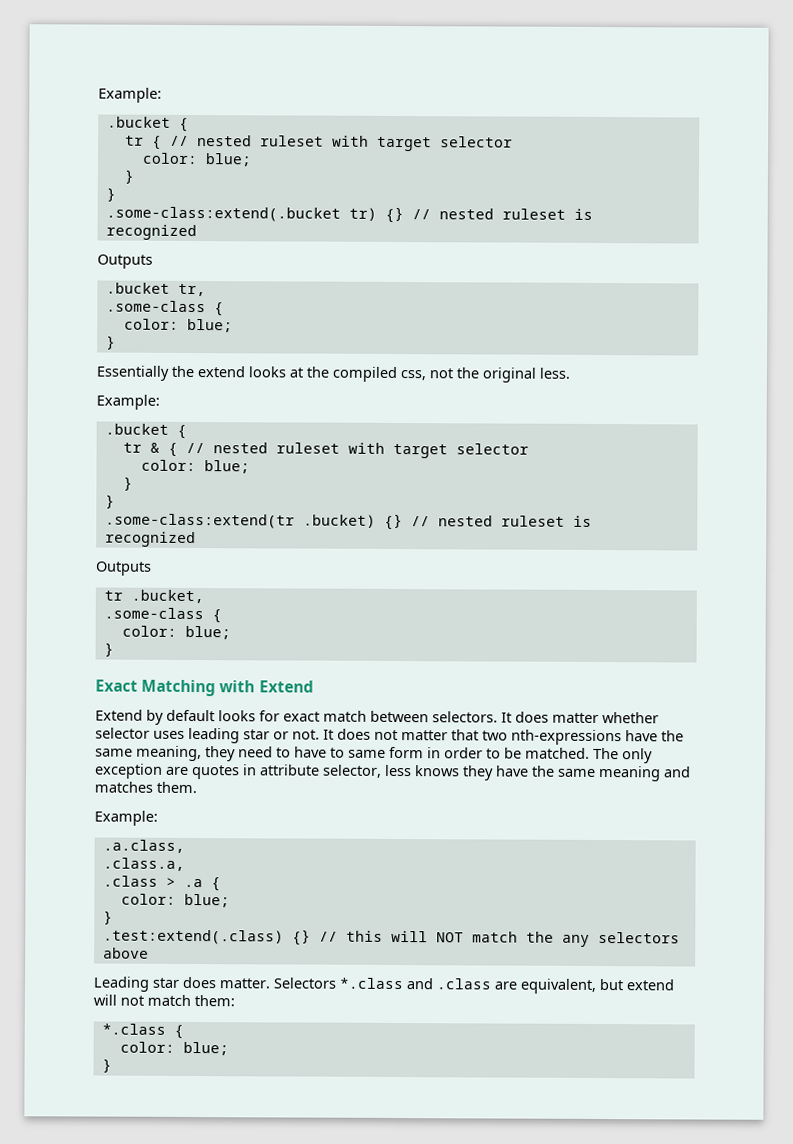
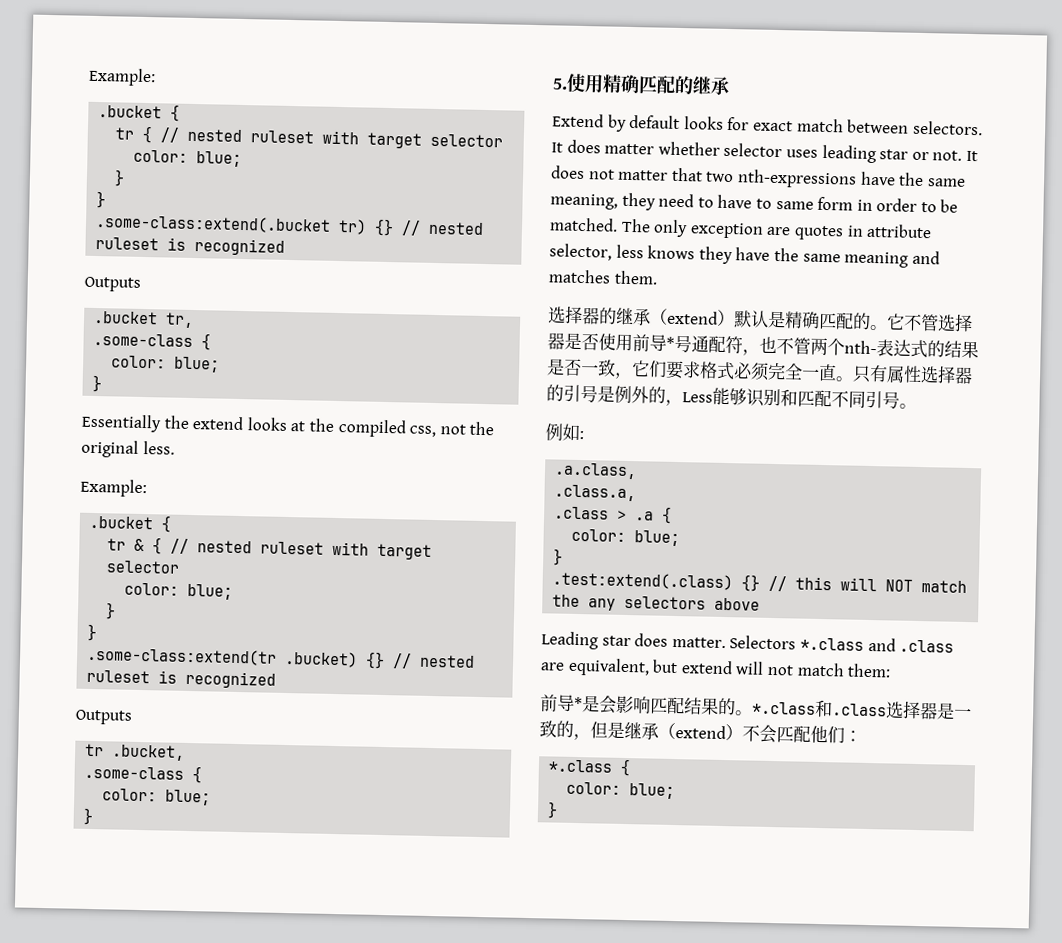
[95,679,314,697] Exact Matching with Extend -> [552,73,730,95] 5.使用精确匹配的继承
[94,810,158,826] Example: -> [548,305,973,333] [547,332,979,359] [546,358,973,385] [546,384,917,409] [545,423,584,441] 选择器的继承（extend）默认是精确匹配的。它不管选择器是否使用前导*号通配符，也不管两个nth-表达式的结果是否一致，它们要求格式必须完全一直。只有属性选择器的引号是例外的，Less能够识别和匹配不同引号。 // 例如:
(235, 1001) none -> [540,694,972,720] [539,720,862,744] // 前导*是会影响匹配结果的。*.class和.class选择器是一致的，但是继承（extend）不会匹配他们：

